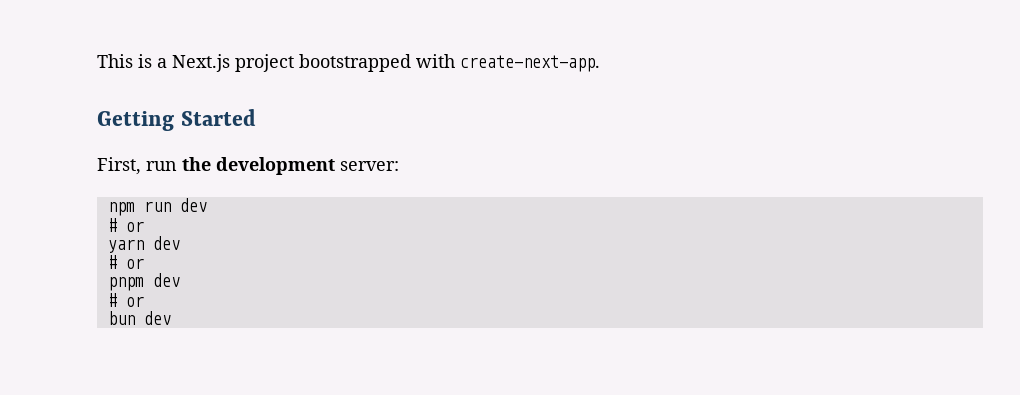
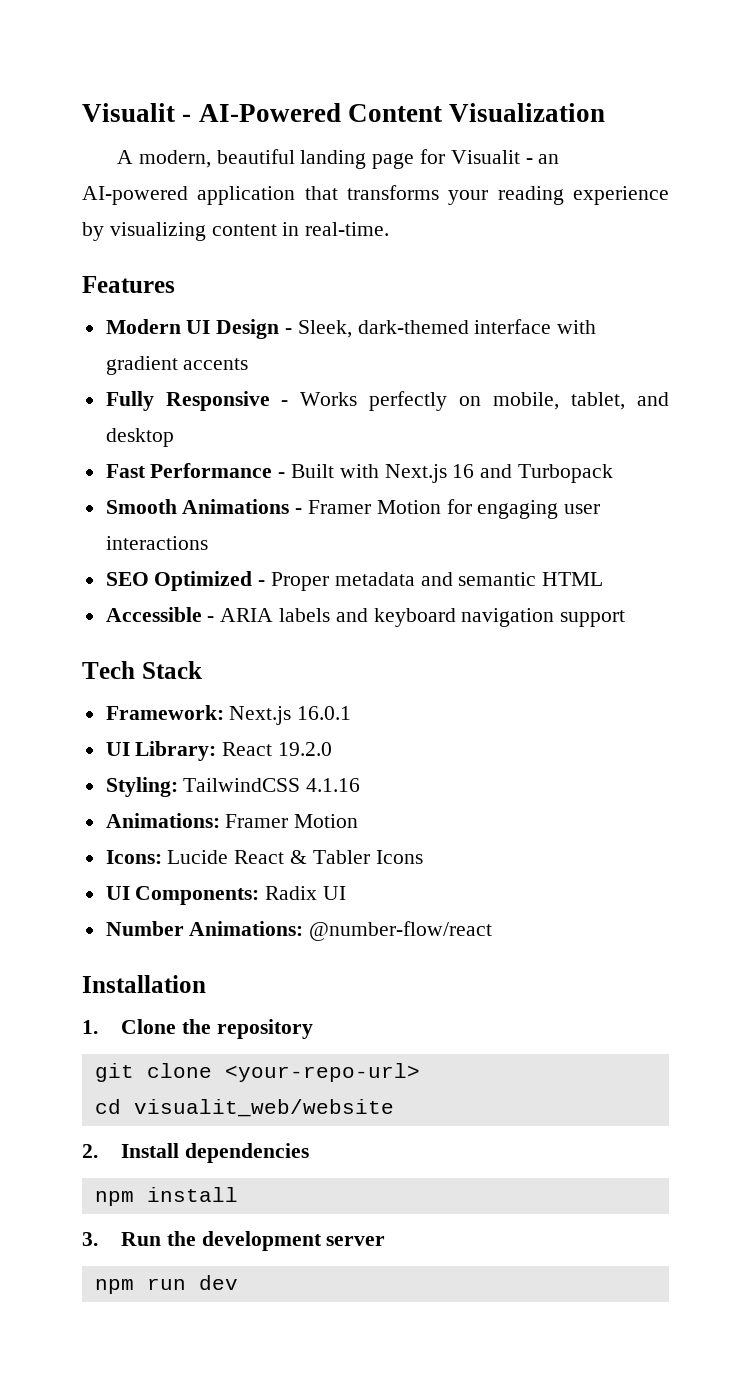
[97,54,600,72] [97,109,256,131] [97,157,177,175] This is a Next.js project bootstrapped with create-next-app. // Getting Started // First, run -> [82,103,606,122] [116,149,560,169] [82,185,669,205] [82,222,390,241] [82,276,175,293] [105,319,597,339] [105,356,249,375] [105,391,669,411] [105,428,174,447] [105,463,614,483] [105,499,601,519] [105,536,208,550] [105,571,604,591] [105,607,626,627] [82,661,202,679] [105,705,352,725] [105,741,333,761] [105,777,361,797] [105,813,359,828] [105,850,423,864] [105,886,347,905] [105,921,493,941] [82,975,206,993] [82,1019,313,1039] [94,1063,420,1082] [94,1099,394,1117] [82,1143,309,1163] [94,1187,238,1206] [82,1232,161,1246] Visualit - AI-Powered Content Visualization // A modern, beautiful landing page for Visualit - an AI-powered application that transforms your reading experience by visualizing content in real-time. // Features // Modern UI Design - Sleek, dark-themed interface with gradient accents // Fully Responsive - Works perfectly on mobile, tablet, and desktop // Fast Performance - Built with Next.js 16 and Turbopack // Smooth Animations - Framer Motion for engaging user interactions // SEO Optimized - Proper metadata and semantic HTML // Accessible - ARIA labels and keyboard navigation support // Tech Stack // Framework: Next.js 16.0.1 // UI Library: React 19.2.0 // Styling: TailwindCSS 4.1.16 // Animations: Framer Motion // Icons: Lucide React & Tabler Icons // UI Components: Radix UI // Number Animations: @number-flow/react // Installation // 1. Clone the repository // git clone <your-repo-url> // cd visualit_web/website // 2. Install dependencies // npm install // 3. Run
[340,161,399,171] server: -> [326,1236,386,1246] server
[107,218,144,232] [107,236,180,253] [107,255,144,269] [107,273,180,291] [107,293,144,307] [107,311,171,325] // # or // yarn dev // # or // pnpm dev // # or // bun dev -> (238, 1282) none

